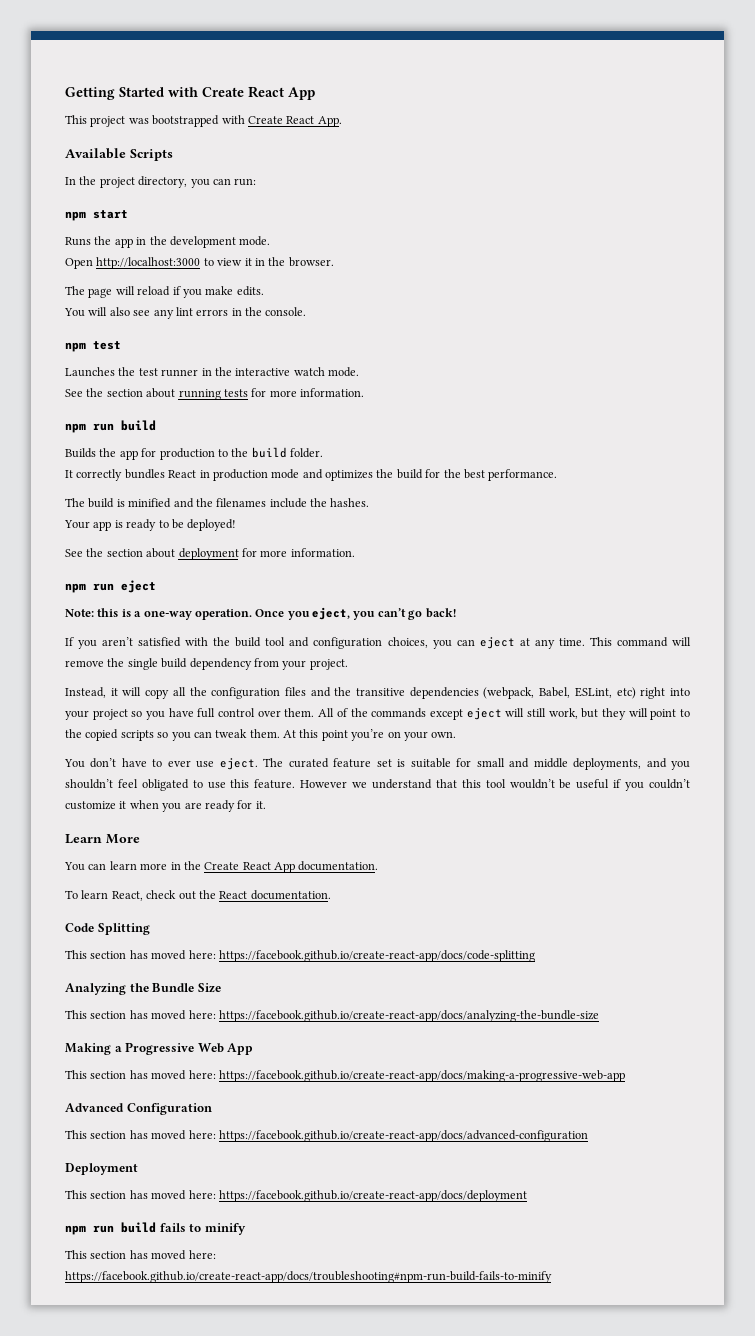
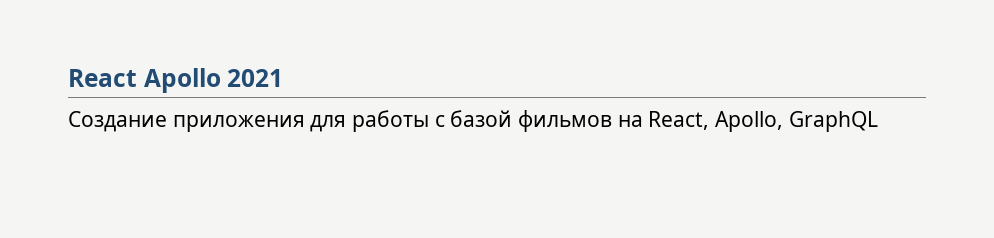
[65,86,315,100] [65,115,342,127] [65,148,173,161] [65,176,257,188] [65,210,128,221] [65,236,271,248] [65,257,334,269] [65,286,264,298] [64,307,307,319] [65,341,121,352] [65,367,359,377] [65,388,364,400] [65,420,156,433] [65,447,323,460] [65,469,558,481] [65,498,370,508] [64,519,237,531] [65,548,355,560] [65,580,156,593] [65,607,456,620] [65,637,691,649] [65,658,348,670] [65,687,690,699] [65,708,690,720] [65,729,457,741] [64,758,690,770] [65,779,691,791] [65,800,266,812] [65,834,140,844] [64,861,379,873] [65,890,331,901] [65,923,150,935] [65,950,535,962] [65,983,221,995] [65,1010,599,1022] [65,1042,254,1055] [65,1070,625,1082] [65,1103,212,1115] [65,1130,588,1142] [65,1163,138,1175] [65,1190,527,1202] [65,1222,246,1235] [65,1250,216,1260] [65,1271,552,1283] Getting Started with Create React App // This project was bootstrapped with Create React App. // Available Scripts // In the project directory, you can run: // npm start // Runs the app in the development mode. // Open http://localhost:3000 to view it in the browser. // The page will reload if you make edits. // You will also see any lint errors in the console. // npm test // Launches the test runner in the interactive watch mode. // See the section about running tests for more information. // npm run build // Builds the app for production to the build folder. // It correctly bundles React in production mode and optimizes the build for the best performance. // The build is minified and the filenames include the hashes. // Your app is ready to be deployed! // See the section about deployment for more information. // npm run eject // Note: this is a one-way operation. Once you eject, you can’t go back! // If you aren’t satisfied with the build tool and configuration choices, you can eject at any time. This command will remove the single build dependency from your project. // Instead, it will copy all the configuration files and the transitive dependencies (webpack, Babel, ESLint, etc) right into your project so you have full control over them. All of the commands except eject will still work, but they will point to the copied scripts so you can tweak them. At this point you’re on your own. // You don’t have to ever use eject. The curated feature set is suitable for small and middle deployments, and you shouldn’t feel obligated to use this feature. However we understand that this tool wouldn’t be useful if you couldn’t customize it when you are ready for it. // Learn More // You can learn more in the Create React App documentation. // To learn React, check out the React documentation. // Code Splitting // This section has moved here: https://facebook.github.io/create-react-app/docs/code-splitting // Analyzing the Bundle Size // This section has moved here: https://facebook.github.io/create-react-app/docs/analyzing-the-bundle-size // Making a Progressive Web App // This section has moved here: https://facebook.github.io/create-react-app/docs/making-a-progressive-web-app // Advanced Configuration // This section has moved here: https://facebook.github.io/create-react-app/docs/advanced-configuration // Deployment // This section has moved here: https://facebook.github.io/create-react-app/docs/deployment // npm run build fails to minify // This section has moved here: https://facebook.github.io/create-react-app/docs/troubleshooting#npm-run-build-fails-to-minify -> [68,68,284,93] [68,110,878,132] React Apollo 2021 // Создание приложения для работы с базой фильмов на React, Apollo, GraphQL

